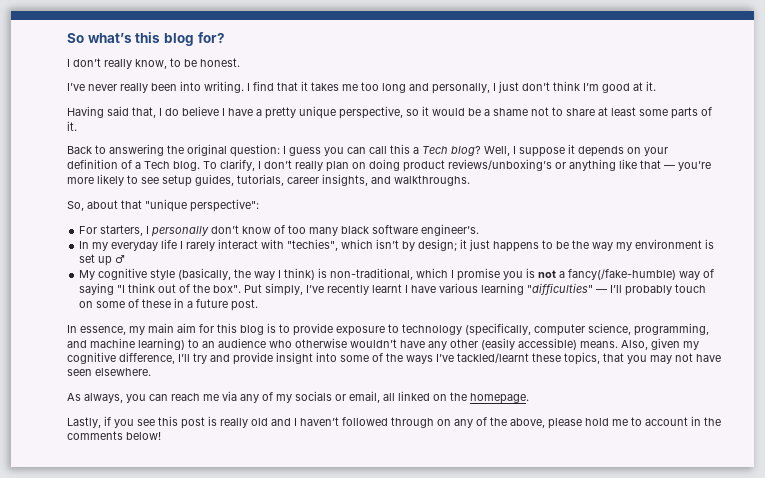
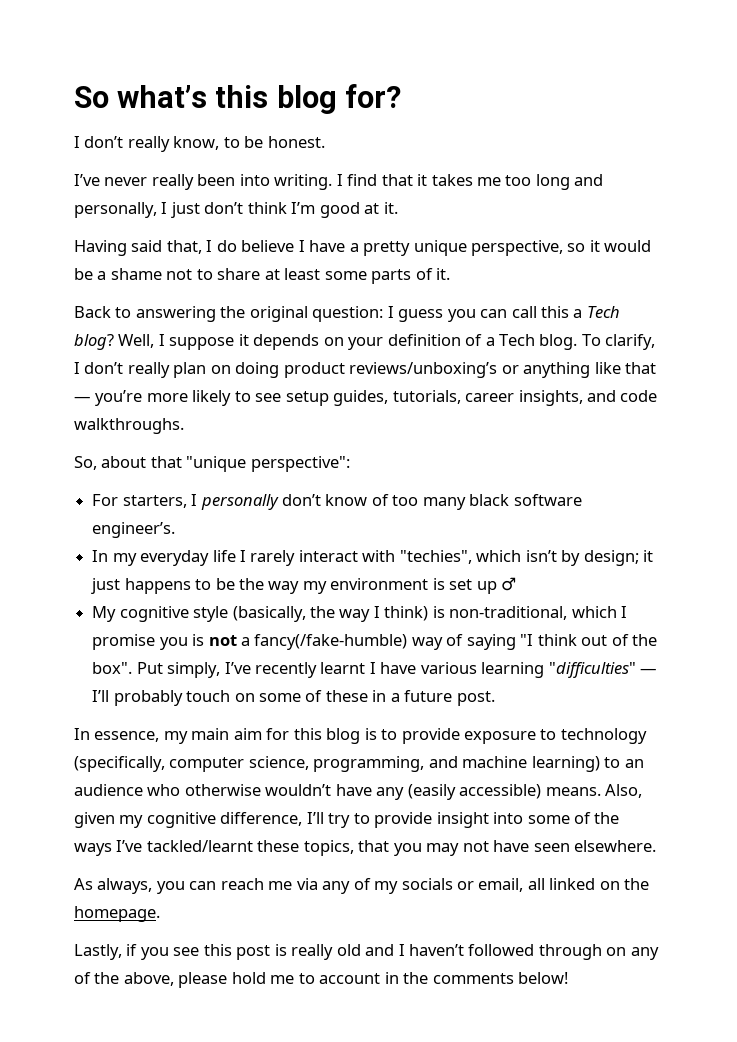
(391, 180) none -> [620,390,658,402] code
[450,339,478,348] other -> (405, 793) none
[210,354,230,362] and -> [353,813,370,824] to

